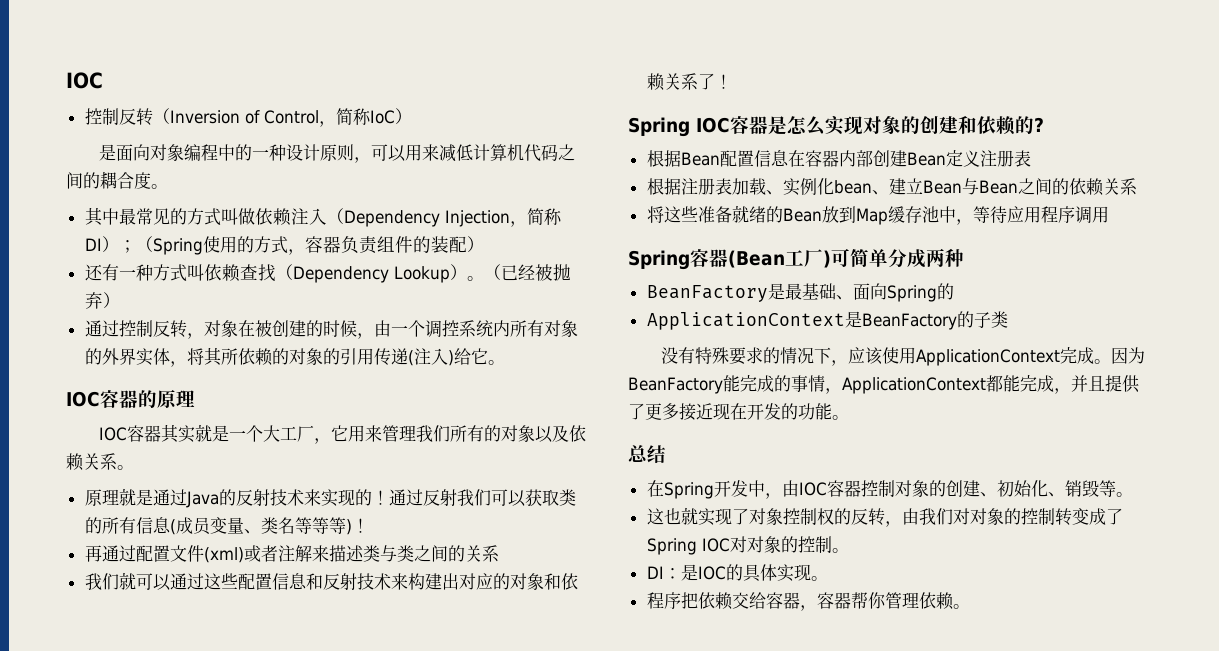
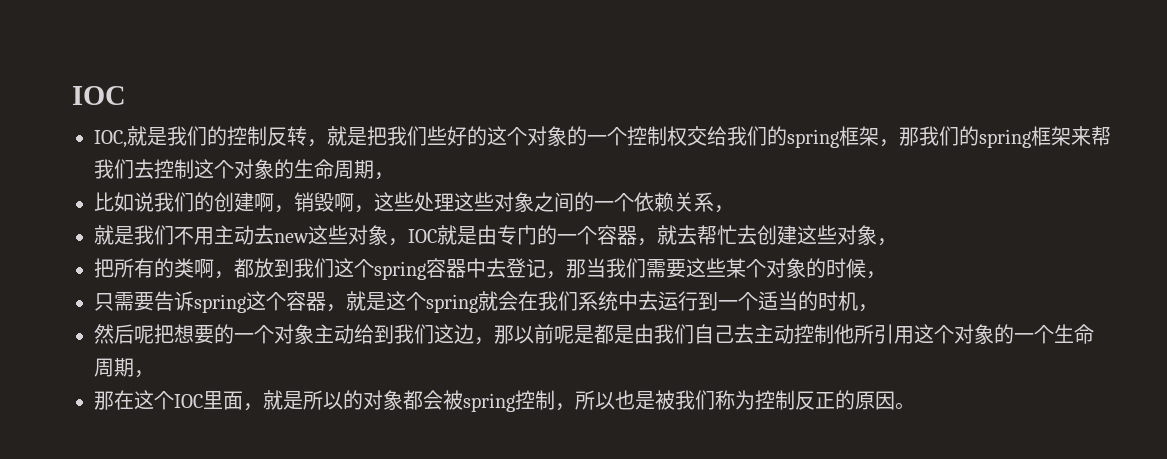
[84,108,412,127] [98,144,575,163] [66,171,168,189] [84,207,562,227] [84,236,484,255] [84,264,571,283] [84,292,120,309] [84,320,578,339] [84,347,505,367] [66,390,195,408] [98,424,586,444] [66,453,134,471] [84,488,576,508] [84,517,369,535] [84,545,499,563] [84,572,578,591] [646,73,732,91] [628,115,1044,137] [646,150,1031,167] [646,178,1137,196] [646,205,1109,225] [628,248,964,270] [646,283,954,302] [646,311,1008,330] [660,347,1145,366] [628,375,1140,394] [628,403,849,421] [628,445,666,464] [646,480,1133,499] [646,507,1123,527] [646,536,849,555] [646,564,828,582] [646,592,954,611] 控制反转（Inversion of Control，简称IoC） // 是面向对象编程中的一种设计原则，可以用来减低计算机代码之间的耦合度。 // 其中最常见的方式叫做依赖注入（Dependency Injection，简称DI）；（Spring使用的方式，容器负责组件的装配） // 还有一种方式叫依赖查找（Dependency Lookup）。（已经被抛弃） // 通过控制反转，对象在被创建的时候，由一个调控系统内所有对象的外界实体，将其所依赖的对象的引用传递(注入)给它。 // IOC容器的原理 // IOC容器其实就是一个大工厂，它用来管理我们所有的对象以及依赖关系。 // 原理就是通过Java的反射技术来实现的！通过反射我们可以获取类的所有信息(成员变量、类名等等等)！ // 再通过配置文件(xml)或者注解来描述类与类之间的关系 // 我们就可以通过这些配置信息和反射技术来构建出对应的对象和依赖关系了！ // Spring IOC容器是怎么实现对象的创建和依赖的? // 根据Bean配置信息在容器内部创建Bean定义注册表 // 根据注册表加载、实例化bean、建立Bean与Bean之间的依赖关系 // 将这些准备就绪的Bean放到Map缓存池中，等待应用程序调用 // Spring容器(Bean工厂)可简单分成两种 // BeanFactory是最基础、面向Spring的 // ApplicationContext是BeanFactory的子类 // 没有特殊要求的情况下，应该使用ApplicationContext完成。因为BeanFactory能完成的事情，ApplicationContext都能完成，并且提供了更多接近现在开发的功能。 // 总结 // 在Spring开发中，由IOC容器控制对象的创建、初始化、销毁等。 // 这也就实现了对象控制权的反转，由我们对对象的控制转变成了Spring IOC对对象的控制。 // DI：是IOC的具体实现。 // 程序把依赖交给容器，容器帮你管理依赖 -> [94,126,1111,148] [94,159,394,180] [94,192,734,213] [94,225,897,246] [94,258,886,280] [94,291,878,313] [94,324,1094,345] [94,358,154,378] [94,390,895,412] IOC,就是我们的控制反转，就是把我们些好的这个对象的一个控制权交给我们的spring框架，那我们的spring框架来帮我们去控制这个对象的生命周期， // 比如说我们的创建啊，销毁啊，这些处理这些对象之间的一个依赖关系， // 就是我们不用主动去new这些对象，IOC就是由专门的一个容器，就去帮忙去创建这些对象， // 把所有的类啊，都放到我们这个spring容器中去登记，那当我们需要这些某个对象的时候， // 只需要告诉spring这个容器，就是这个spring就会在我们系统中去运行到一个适当的时机， // 然后呢把想要的一个对象主动给到我们这边，那以前呢是都是由我们自己去主动控制他所引用这个对象的一个生命周期， // 那在这个IOC里面，就是所以的对象都会被spring控制，所以也是被我们称为控制反正的原因

